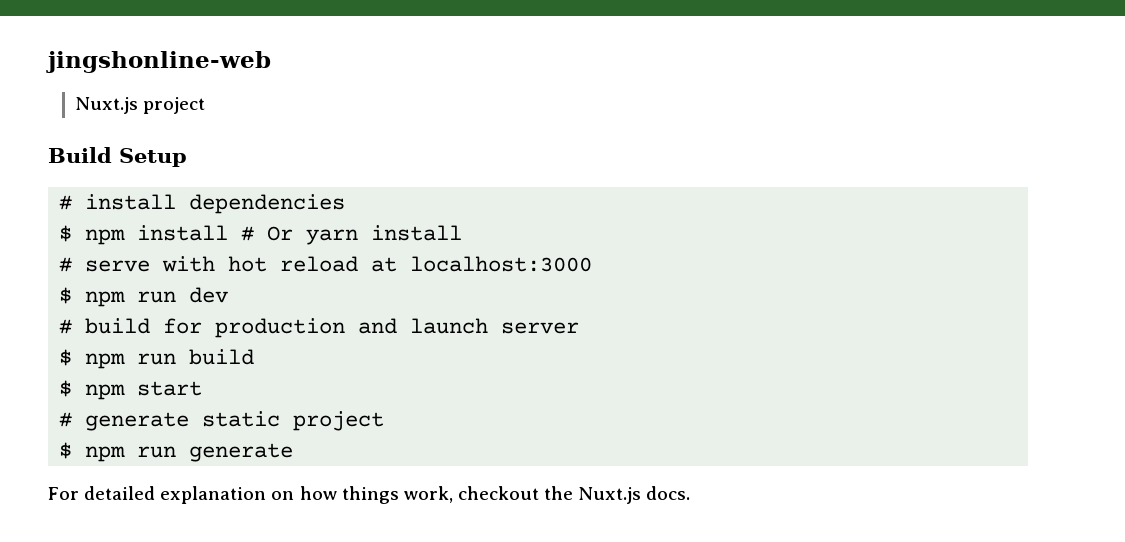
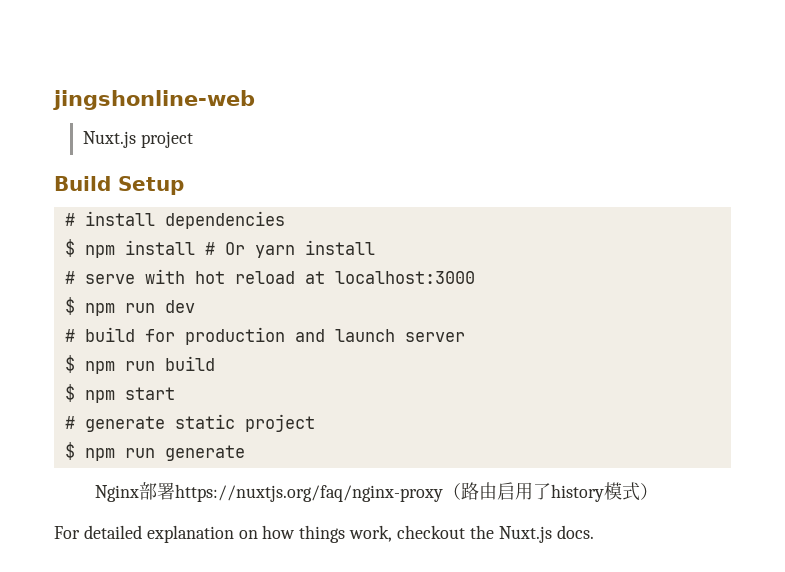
(294, 452) none -> [94,482,658,502] // Nginx部署https://nuxtjs.org/faq/nginx-proxy（路由启用了history模式）

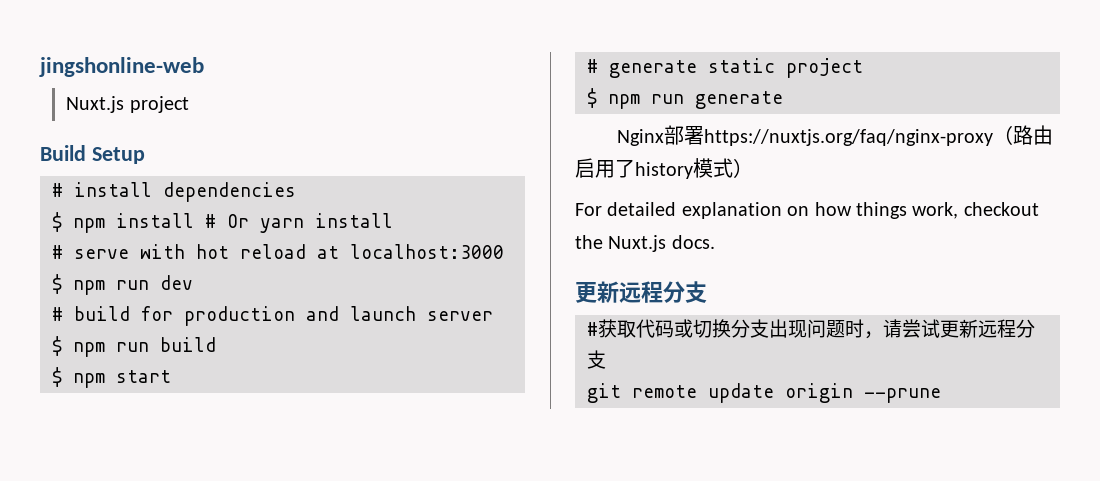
(594, 532) none -> [575,281,707,303] [587,319,1035,339] [587,350,606,369] [587,383,941,403] // 更新远程分支 // #获取代码或切换分支出现问题时，请尝试更新远程分支 // git remote update origin --prune

